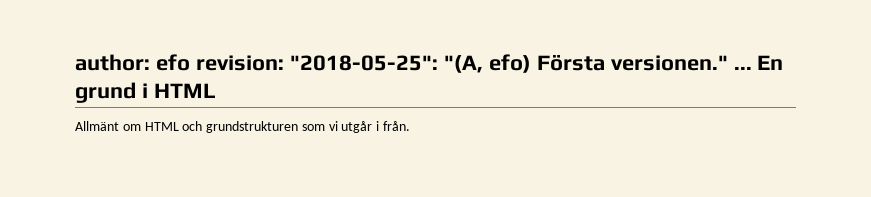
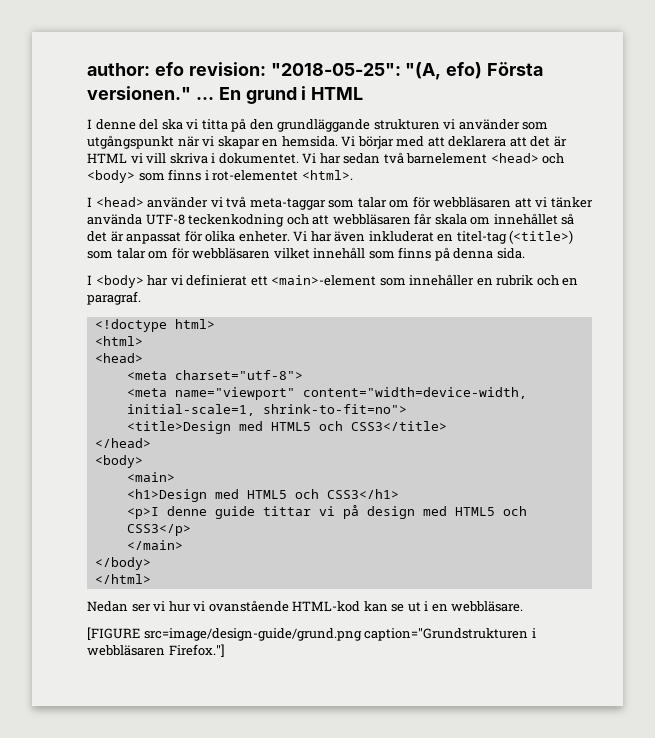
[75,121,411,133] Allmänt om HTML och grundstrukturen som vi utgår i från. -> [87,118,549,132] [87,135,567,149] [87,152,565,164] [87,169,353,183] [87,196,593,210] [87,213,575,227] [87,230,574,244] [87,247,525,261] [87,274,579,288] [87,291,141,305] [94,319,215,332] [94,336,143,346] [94,353,143,363] [126,370,303,380] [126,387,527,400] [126,404,407,416] [126,421,447,434] [94,438,151,448] [94,455,143,468] [126,472,175,482] [126,489,399,502] [126,505,527,519] [126,524,191,536] [126,540,183,550] [94,557,151,570] [94,574,151,584] [87,600,524,612] [87,627,536,641] [87,644,225,657] I denne del ska vi titta på den grundläggande strukturen vi använder som utgångspunkt när vi skapar en hemsida. Vi börjar med att deklarera att det är HTML vi vill skriva i dokumentet. Vi har sedan två barnelement <head> och <body> som finns i rot-elementet <html>. // I <head> använder vi två meta-taggar som talar om för webbläsaren att vi tänker använda UTF-8 teckenkodning och att webbläsaren får skala om innehållet så det är anpassat för olika enheter. Vi har även inkluderat en titel-tag (<title>) som talar om för webbläsaren vilket innehåll som finns på denna sida. // I <body> har vi definierat ett <main>-element som innehåller en rubrik och en paragraf. // <!doctype html> // <html> // <head> // <meta charset="utf-8"> // <meta name="viewport" content="width=device-width, initial-scale=1, shrink-to-fit=no"> // <title>Design med HTML5 och CSS3</title> // </head> // <body> // <main> // <h1>Design med HTML5 och CSS3</h1> // <p>I denne guide tittar vi på design med HTML5 och CSS3</p> // </main> // </body> // </html> // Nedan ser vi hur vi ovanstående HTML-kod kan se ut i en webbläsare. // [FIGURE src=image/design-guide/grund.png caption="Grundstrukturen i webbläsaren Firefox."]

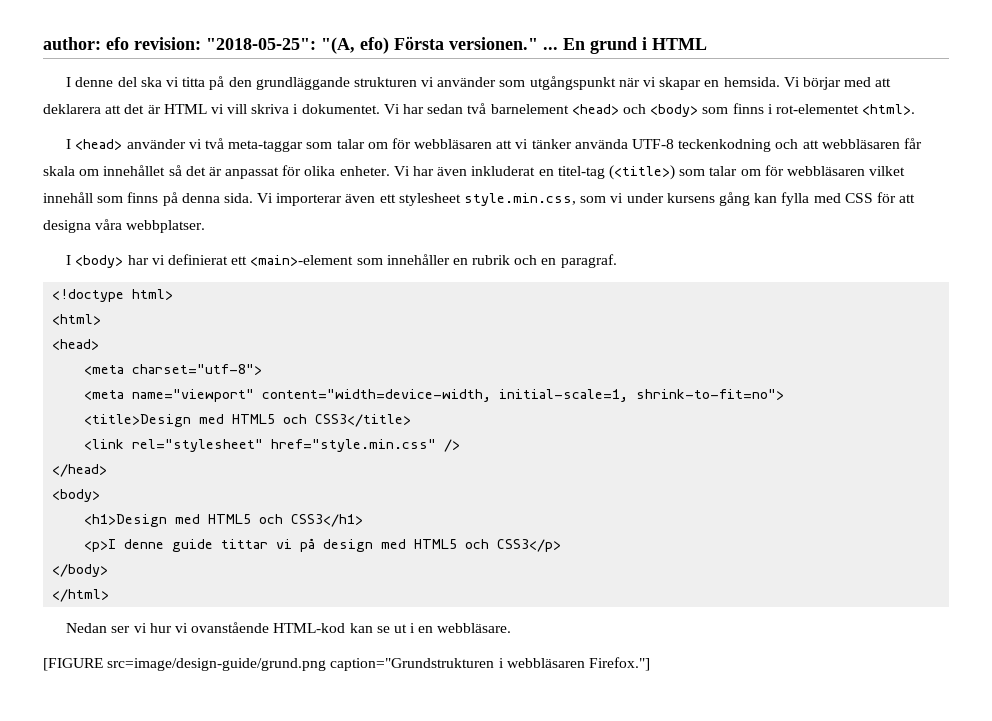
(525, 253) none -> [257,192,916,206] [43,219,206,233] Vi importerar även ett stylesheet style.min.css, som vi under kursens gång kan fylla med CSS för att designa våra webbplatser.
(447, 426) none -> [84,439,461,452] // <link rel="stylesheet" href="style.min.css" />
[126,472,175,482] // <main> -> (101, 495) none
[126,540,183,550] // </main> -> (562, 545) none

